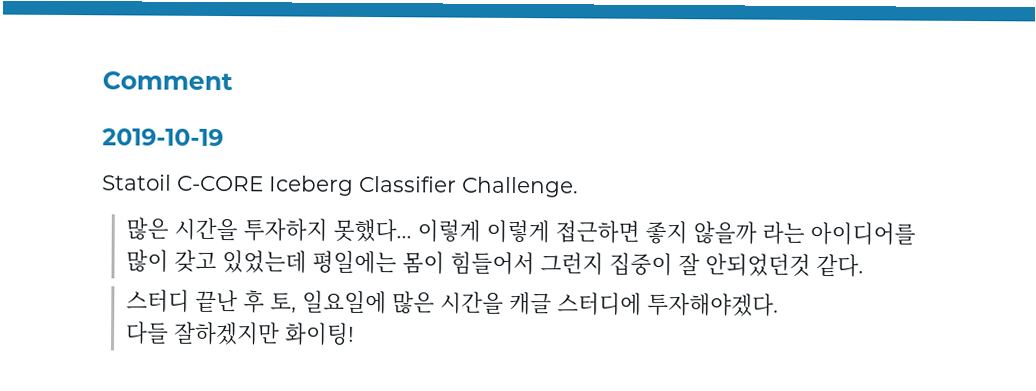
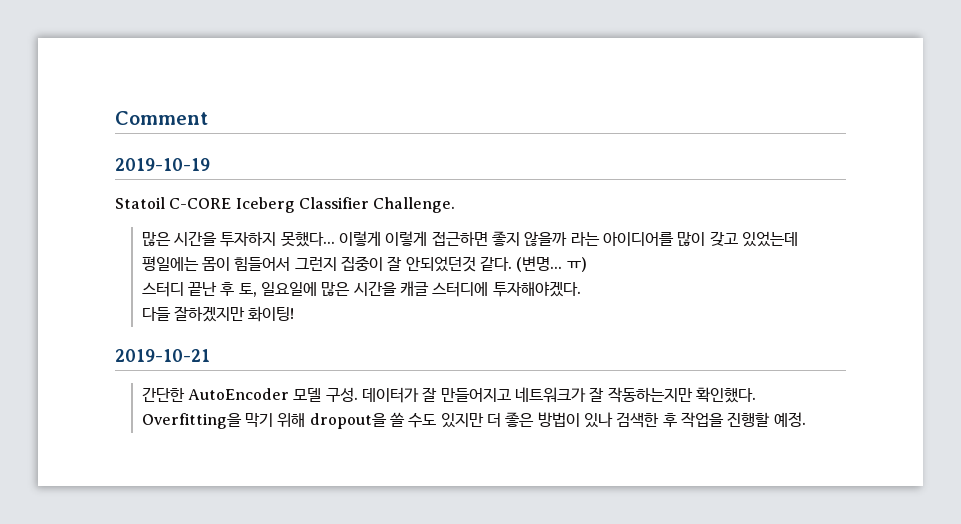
(864, 265) none -> [516,256,587,272] (변명... ㅠ)
(355, 334) none -> [115,349,210,362] [141,387,756,403] [141,412,806,429] // 2019-10-21 // 간단한 AutoEncoder 모델 구성. 데이터가 잘 만들어지고 네트워크가 잘 작동하는지만 확인했다. Overfitting을 막기 위해 dropout을 쓸 수도 있지만 더 좋은 방법이 있나 검색한 후 작업을 진행할 예정.

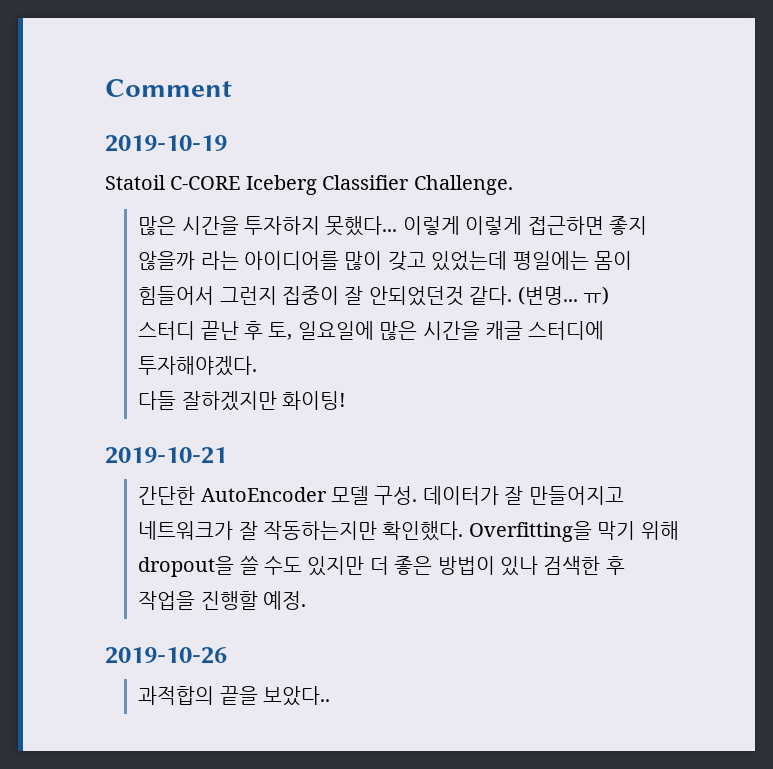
(806, 419) none -> [105,647,227,664] [138,686,330,706] // 2019-10-26 // 과적합의 끝을 보았다..

